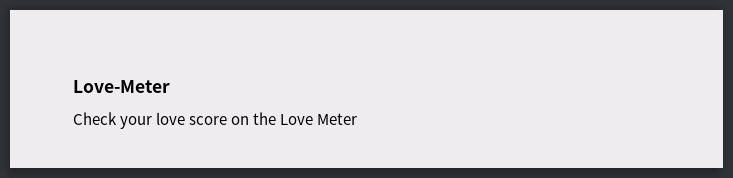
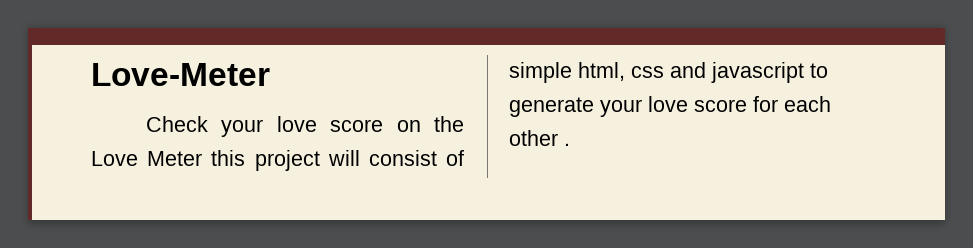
(358, 119) none -> [211,150,464,171] [509,62,828,83] [509,96,831,117] [509,130,570,146] this project will consist of simple html, css and javascript to generate your love score for each other .

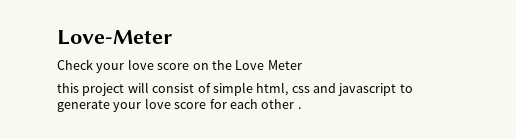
(203, 158) none -> (302, 65) //

